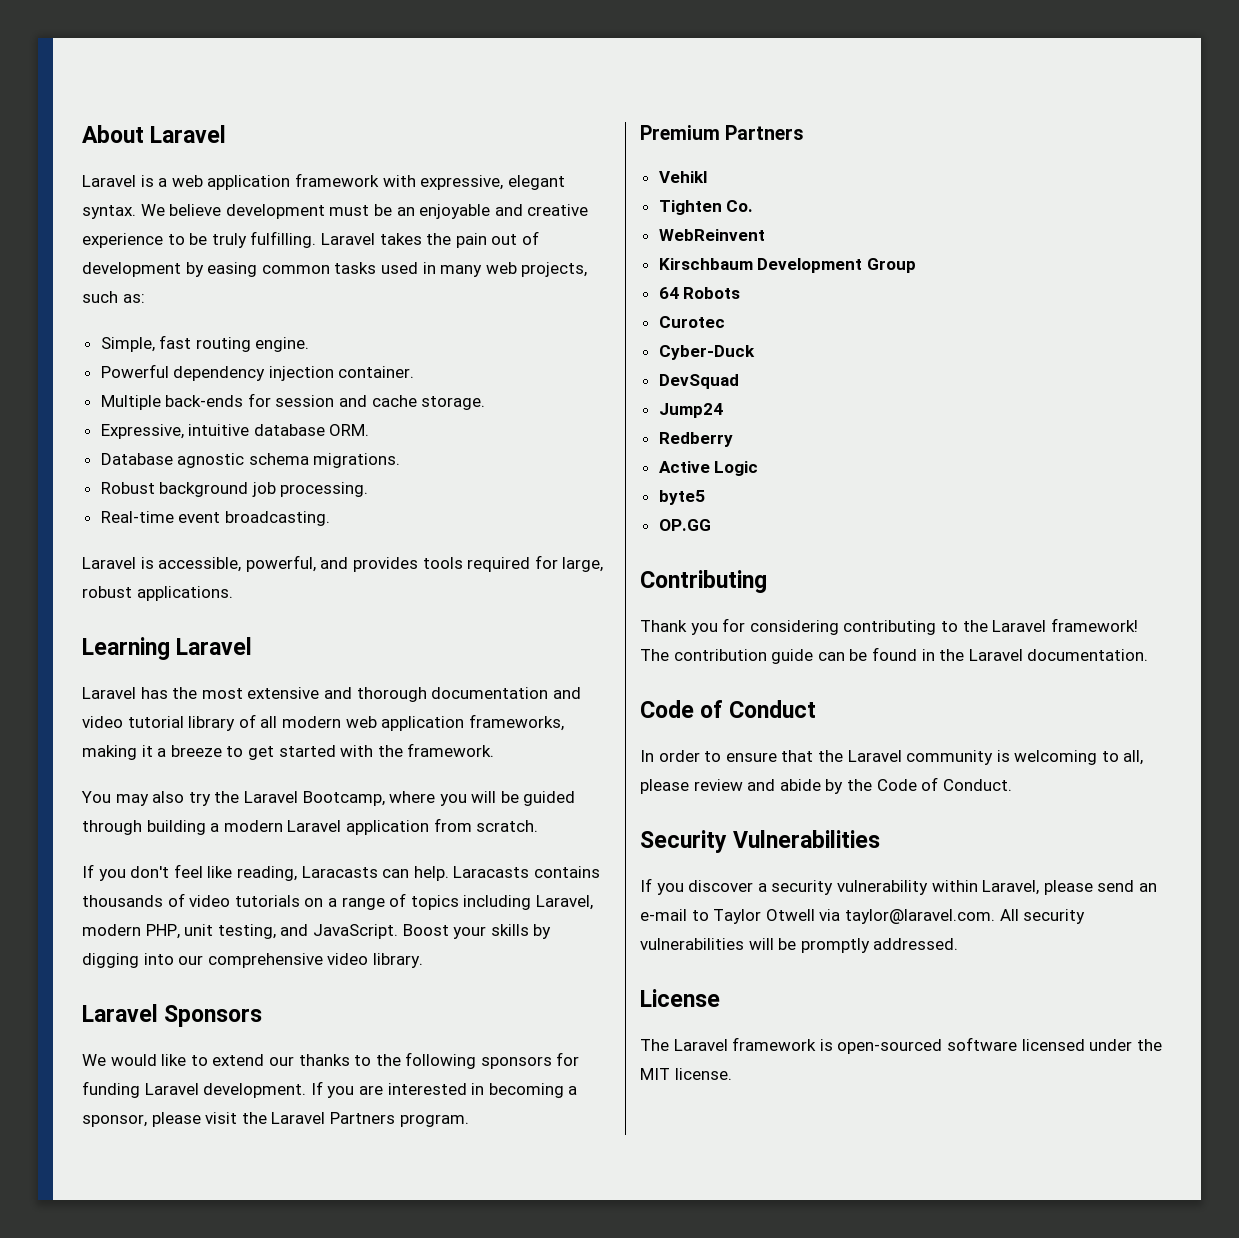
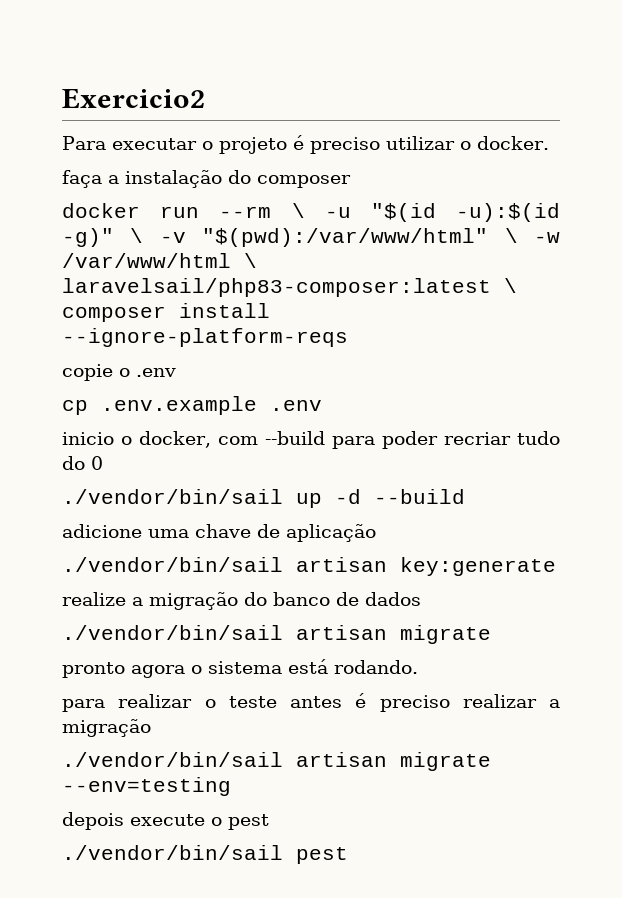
[82,125,227,143] [82,173,565,190] [82,204,589,219] [82,231,539,248] [82,262,588,277] [82,291,145,303] [100,335,310,352] [100,364,415,381] [100,393,486,410] [100,424,370,439] [100,453,401,468] [100,482,369,497] [100,511,330,526] [82,555,604,572] [82,586,233,601] [82,637,253,660] [82,687,581,702] [82,714,564,731] [82,743,495,760] [81,791,576,806] [82,818,539,835] [82,864,600,881] [82,893,593,910] [82,924,552,939] [82,953,423,968] [82,1004,263,1027] [82,1052,580,1069] [82,1081,578,1098] [82,1112,469,1127] [640,125,805,140] [658,171,707,183] [658,200,754,215] [658,229,765,241] [658,258,916,273] [658,287,741,299] [658,316,725,328] [658,345,755,360] [658,374,739,389] [658,403,723,418] [658,432,733,447] [658,461,759,476] [658,490,705,505] [658,519,711,531] [640,570,767,593] [640,618,1138,635] [640,647,1149,664] [640,700,817,718] [640,750,1144,765] [640,777,1012,794] [640,830,881,853] [640,878,1157,895] [640,909,1086,924] [640,938,959,953] [640,989,720,1007] [640,1037,1162,1054] [640,1068,732,1080] About Laravel // Laravel is a web application framework with expressive, elegant syntax. We believe development must be an enjoyable and creative experience to be truly fulfilling. Laravel takes the pain out of development by easing common tasks used in many web projects, such as: // Simple, fast routing engine. // Powerful dependency injection container. // Multiple back-ends for session and cache storage. // Expressive, intuitive database ORM. // Database agnostic schema migrations. // Robust background job processing. // Real-time event broadcasting. // Laravel is accessible, powerful, and provides tools required for large, robust applications. // Learning Laravel // Laravel has the most extensive and thorough documentation and video tutorial library of all modern web application frameworks, making it a breeze to get started with the framework. // You may also try the Laravel Bootcamp, where you will be guided through building a modern Laravel application from scratch. // If you don't feel like reading, Laracasts can help. Laracasts contains thousands of video tutorials on a range of topics including Laravel, modern PHP, unit testing, and JavaScript. Boost your skills by digging into our comprehensive video library. // Laravel Sponsors // We would like to extend our thanks to the following sponsors for funding Laravel development. If you are interested in becoming a sponsor, please visit the Laravel Partners program. // Premium Partners // Vehikl // Tighten Co. // WebReinvent // Kirschbaum Development Group // 64 Robots // Curotec // Cyber-Duck // DevSquad // Jump24 // Redberry // Active Logic // byte5 // OP.GG // Contributing // Thank you for considering contributing to the Laravel framework! The contribution guide can be found in the Laravel documentation. // Code of Conduct // In order to ensure that the Laravel community is welcoming to all, please review and abide by the Code of Conduct. // Security Vulnerabilities // If you discover a security vulnerability within Laravel, please send an e-mail to Taylor Otwell via taylor@laravel.com. All security vulnerabilities will be promptly addressed. // License // The Laravel framework is open-sourced software licensed under the MIT license. -> [62,88,205,109] [62,135,549,154] [62,170,351,188] [62,203,560,222] [62,228,560,247] [62,253,257,268] [62,278,517,297] [62,303,270,322] [62,328,348,347] [62,364,176,381] [62,396,322,415] [62,431,560,449] [62,456,103,470] [62,489,465,508] [62,524,376,542] [62,557,556,576] [62,592,421,610] [62,625,491,644] [62,659,418,678] [62,693,560,712] [62,719,151,737] [62,752,491,771] [62,777,231,796] [62,812,269,830] [62,845,348,864] Exercicio2 // Para executar o projeto é preciso utilizar o docker. // faça a instalação do composer // docker run --rm \ -u "$(id -u):$(id -g)" \ -v "$(pwd):/var/www/html" \ -w /var/www/html \ laravelsail/php83-composer:latest \ composer install --ignore-platform-reqs // copie o .env // cp .env.example .env // inicio o docker, com --build para poder recriar tudo do 0 // ./vendor/bin/sail up -d --build // adicione uma chave de aplicação // ./vendor/bin/sail artisan key:generate // realize a migração do banco de dados // ./vendor/bin/sail artisan migrate // pronto agora o sistema está rodando. // para realizar o teste antes é preciso realizar a migração // ./vendor/bin/sail artisan migrate --env=testing // depois execute o pest // ./vendor/bin/sail pest

